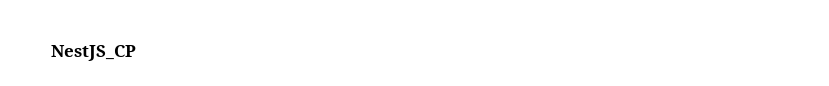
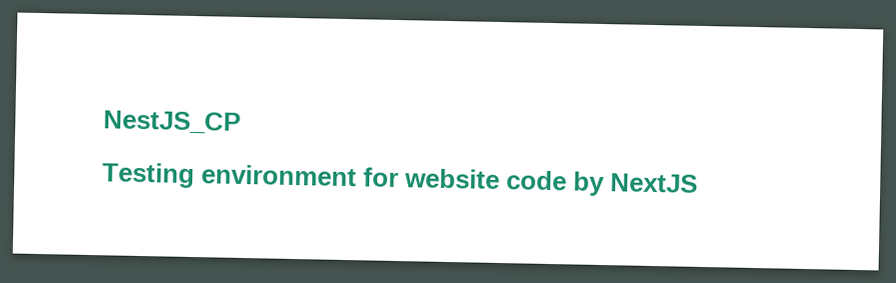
(136, 53) none -> [102,162,699,197] // Testing environment for website code by NextJS

